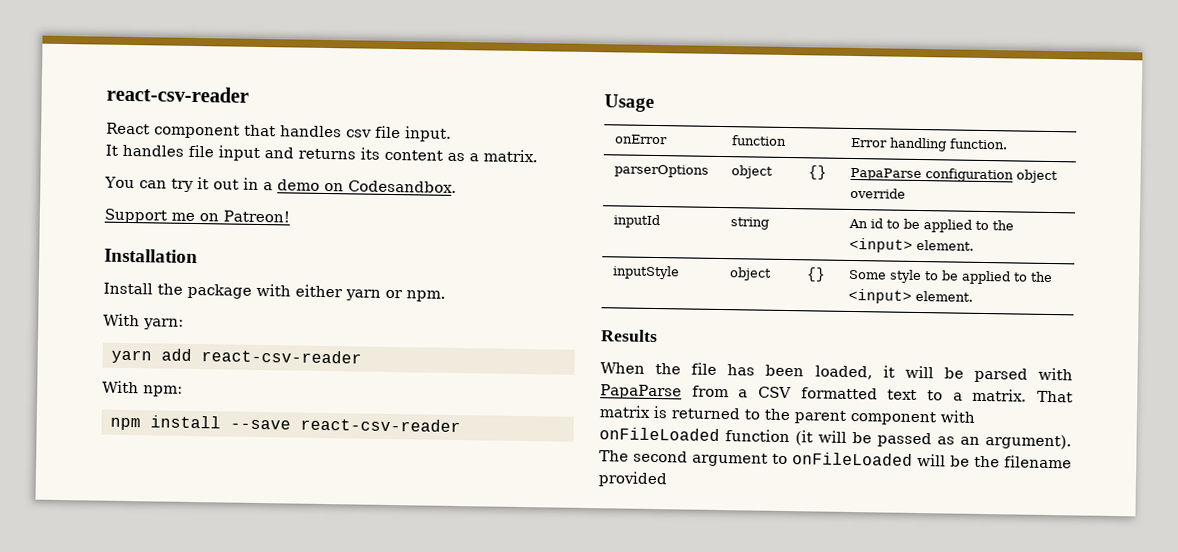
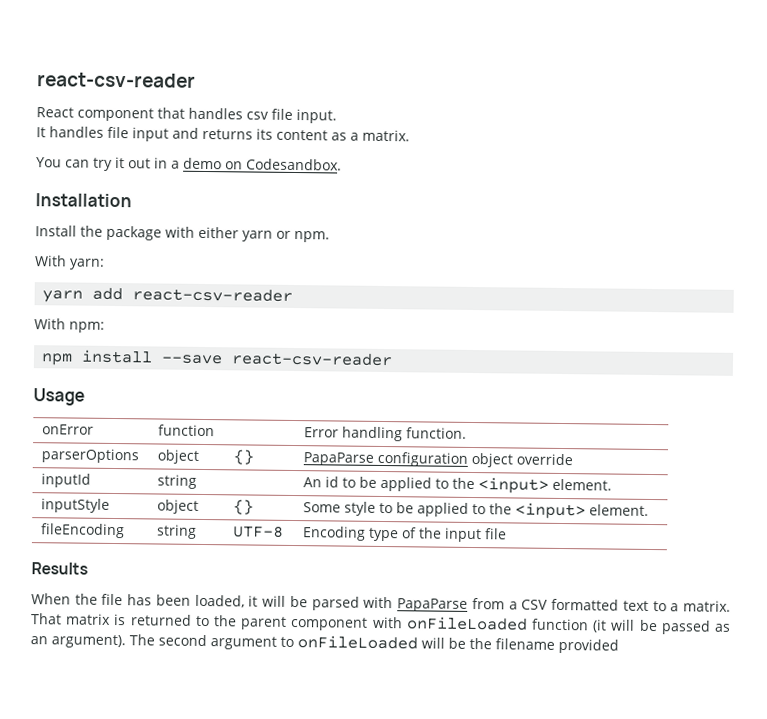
[104,208,290,224] // Support me on Patreon! -> (342, 164) none
(974, 296) none -> [40,523,126,539] [156,524,198,539] [233,525,285,538] [302,526,508,543] // fileEncoding | string | UTF-8 | Encoding type of the input file

